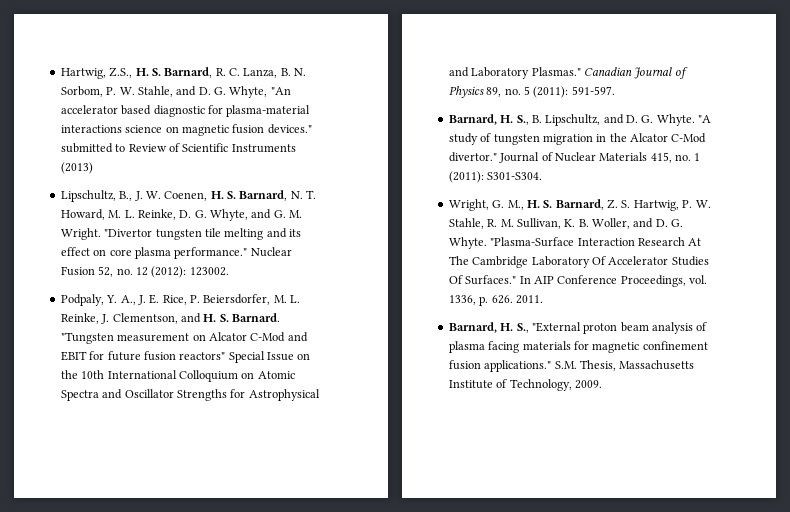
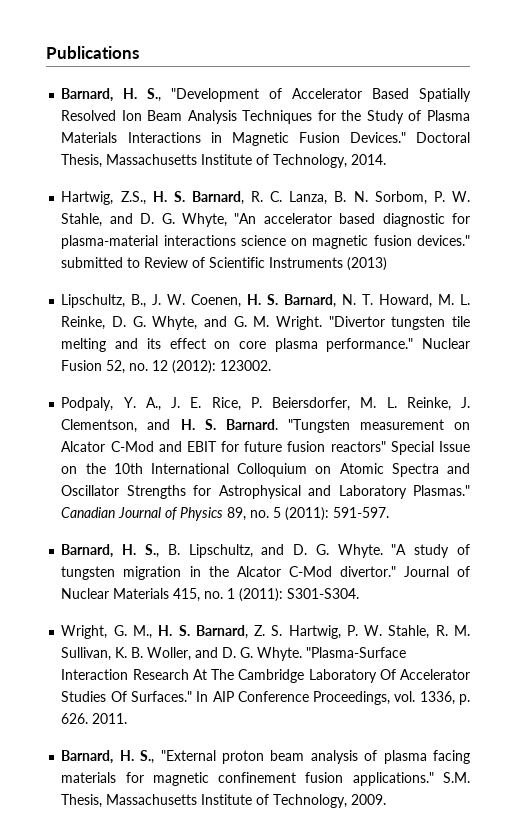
(60, 73) none -> [46,46,139,59] [61,88,471,102] [61,110,471,124] [61,132,470,146] [61,154,387,168] Publications // Barnard, H. S., "Development of Accelerator Based Spatially Resolved Ion Beam Analysis Techniques for the Study of Plasma Materials Interactions in Magnetic Fusion Devices." Doctoral Thesis, Massachusetts Institute of Technology, 2014. //

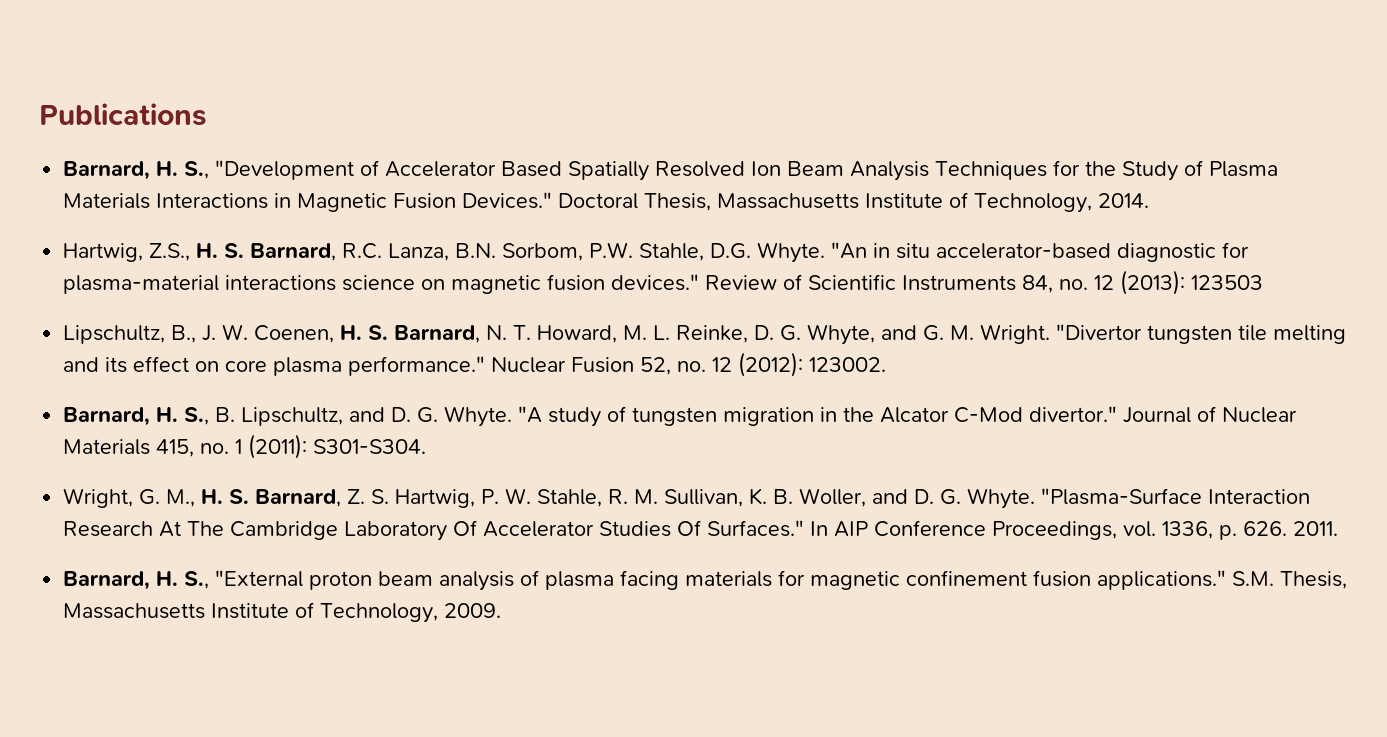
[251,191,470,205] [61,213,376,227] R. C. Lanza, B. N. Sorbom, P. W. Stahle, and D. G. Whyte, "An accelerator based -> [342,242,1112,263] R.C. Lanza, B.N. Sorbom, P.W. Stahle, D.G. Whyte. "An in situ accelerator-based
[61,257,141,268] submitted to -> (700, 282) none
[347,257,388,271] (2013) -> [1022,270,1264,295] 84, no. 12 (2013): 123503
[61,397,471,411] [61,419,470,433] [61,441,471,455] [61,463,470,477] [61,485,470,499] [61,507,390,521] // Podpaly, Y. A., J. E. Rice, P. Beiersdorfer, M. L. Reinke, J. Clementson, and H. S. Barnard. "Tungsten measurement on Alcator C-Mod and EBIT for future fusion reactors" Special Issue on the 10th International Colloquium on Atomic Spectra and Oscillator Strengths for Astrophysical and Laboratory Plasmas." Canadian Journal of Physics 89, no. 5 (2011): 591-597. -> (887, 364) none

